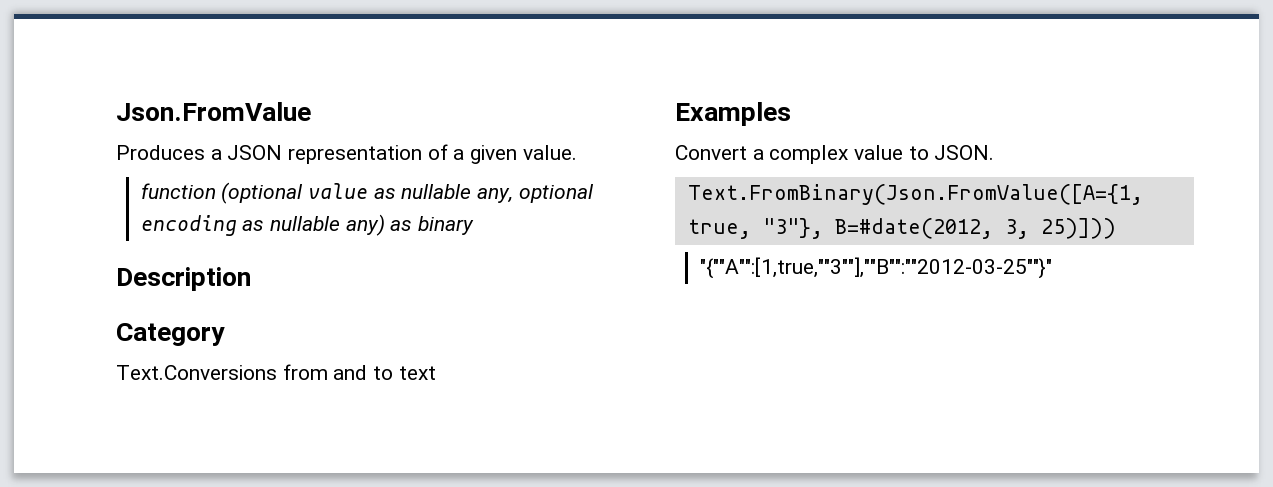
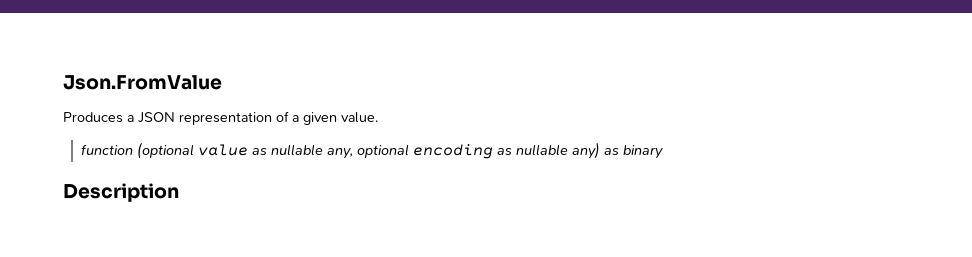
[116,323,225,346] [116,364,436,380] [675,102,791,126] [675,145,995,164] [687,184,1143,205] [687,218,1116,239] [699,257,1052,279] // Category // Text.Conversions from and to text // Examples // Convert a complex value to JSON. // Text.FromBinary(Json.FromValue([A={1, true, "3"}, B=#date(2012, 3, 25)])) // "{""A"":[1,true,""3""],""B"":""2012-03-25""}" -> (179, 192) none

